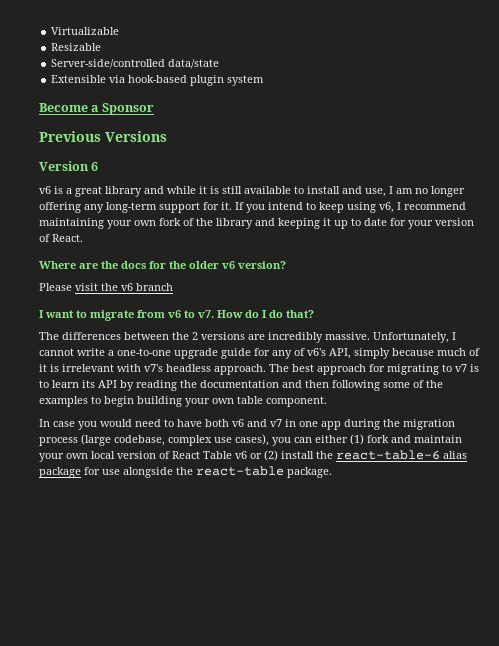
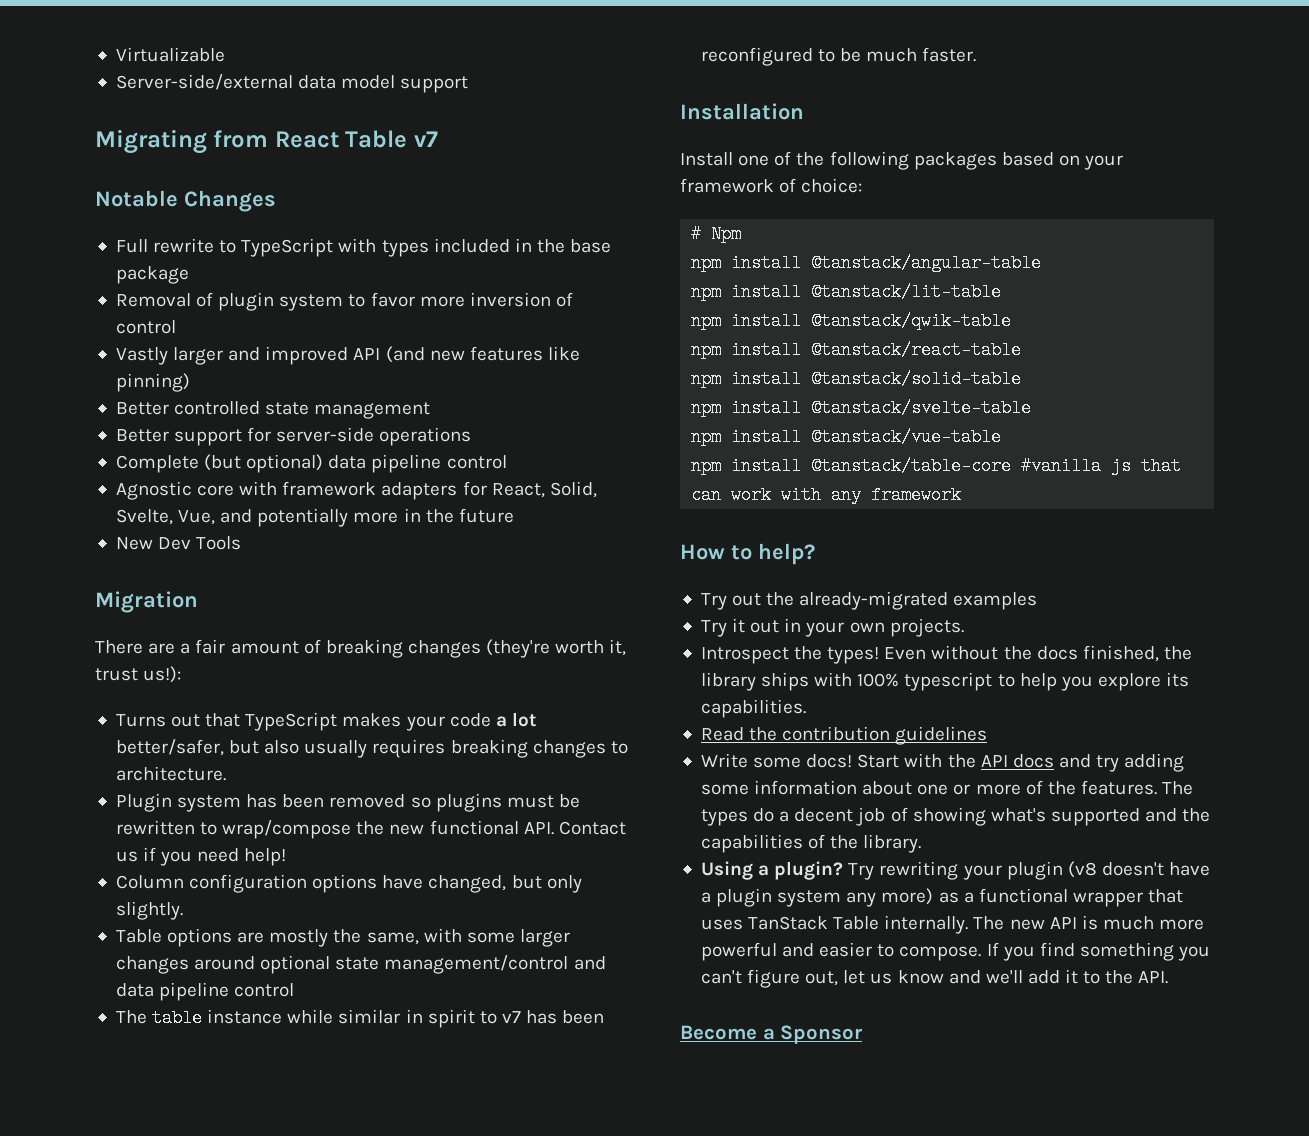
[51,43,102,51] [51,59,220,69] [51,75,265,86] [39,103,154,115] [39,131,167,142] [39,161,99,171] [39,186,465,197] [39,202,466,213] [39,218,474,229] [39,234,83,242] [39,261,286,269] [39,283,173,291] [39,310,314,321] [39,332,456,343] [39,348,480,359] [39,364,479,375] [39,380,443,391] [39,396,327,407] [39,419,455,430] [39,434,462,446] [39,450,467,462] [39,466,332,478] Resizable // Server-side/controlled data/state // Extensible via hook-based plugin system // Become a Sponsor // Previous Versions // Version 6 // v6 is a great library and while it is still available to install and use, I am no longer offering any long-term support for it. If you intend to keep using v6, I recommend maintaining your own fork of the library and keeping it up to date for your version of React. // Where are the docs for the older v6 version? // Please visit the v6 branch // I want to migrate from v6 to v7. How do I do that? // The differences between the 2 versions are incredibly massive. Unfortunately, I cannot write a one-to-one upgrade guide for any of v6's API, simply because much of it is irrelevant with v7's headless approach. The best approach for migrating to v7 is to learn its API by reading the documentation and then following some of the examples to begin building your own table component. // In case you would need to have both v6 and v7 in one app during the migration process (large codebase, complex use cases), you can either (1) fork and maintain your own local version of React Table v6 or (2) install the react-table-6 alias package for use alongside the react-table package. -> [115,74,469,93] [95,129,438,154] [95,190,276,212] [115,238,612,257] [115,266,189,284] [115,292,573,311] [115,320,176,334] [115,346,580,365] [115,373,190,392] [115,401,431,419] [115,427,472,446] [115,454,507,473] [115,481,597,500] [115,508,514,527] [115,536,242,550] [95,591,198,613] [95,639,627,658] [95,666,182,683] [115,712,537,731] [115,739,628,758] [115,766,226,781] [115,793,580,812] [115,820,626,839] [115,847,287,866] [115,874,582,893] [115,901,183,920] [115,928,570,947] [115,955,606,974] [115,982,295,1001] [115,1009,605,1028] [700,47,977,66] [680,103,804,120] [680,151,1124,170] [680,178,863,193] [691,225,742,243] [691,254,1042,272] [691,283,1002,301] [691,312,1012,330] [691,341,1022,359] [691,370,1022,388] [691,399,1032,417] [691,428,1002,446] [691,457,1182,475] [691,486,962,504] [680,543,815,565] [700,591,1038,610] [700,618,964,637] [700,645,1192,664] [700,672,1190,691] [700,699,806,718] [700,726,988,745] [700,753,1185,772] [700,780,1194,795] [700,807,1211,826] [700,834,922,853] [700,861,1211,880] [700,888,1184,907] [700,915,1205,934] [700,942,1211,961] [700,969,1169,988] [680,1025,863,1044] Server-side/external data model support // Migrating from React Table v7 // Notable Changes // Full rewrite to TypeScript with types included in the base package // Removal of plugin system to favor more inversion of control // Vastly larger and improved API (and new features like pinning) // Better controlled state management // Better support for server-side operations // Complete (but optional) data pipeline control // Agnostic core with framework adapters for React, Solid, Svelte, Vue, and potentially more in the future // New Dev Tools // Migration // There are a fair amount of breaking changes (they're worth it, trust us!): // Turns out that TypeScript makes your code a lot better/safer, but also usually requires breaking changes to architecture. // Plugin system has been removed so plugins must be rewritten to wrap/compose the new functional API. Contact us if you need help! // Column configuration options have changed, but only slightly. // Table options are mostly the same, with some larger changes around optional state management/control and data pipeline control // The table instance while similar in spirit to v7 has been reconfigured to be much faster. // Installation // Install one of the following packages based on your framework of choice: // # Npm // npm install @tanstack/angular-table // npm install @tanstack/lit-table // npm install @tanstack/qwik-table // npm install @tanstack/react-table // npm install @tanstack/solid-table // npm install @tanstack/svelte-table // npm install @tanstack/vue-table // npm install @tanstack/table-core #vanilla js that can work with any framework // How to help? // Try out the already-migrated examples // Try it out in your own projects. // Introspect the types! Even without the docs finished, the library ships with 100% typescript to help you explore its capabilities. // Read the contribution guidelines // Write some docs! Start with the API docs and try adding some information about one or more of the features. The types do a decent job of showing what's supported and the capabilities of the library. // Using a plugin? Try rewriting your plugin (v8 doesn't have a plugin system any more) as a functional wrapper that uses TanStack Table internally. The new API is much more powerful and easier to compose. If you find something you can't figure out, let us know and we'll add it to the API. // Become a Sponsor

